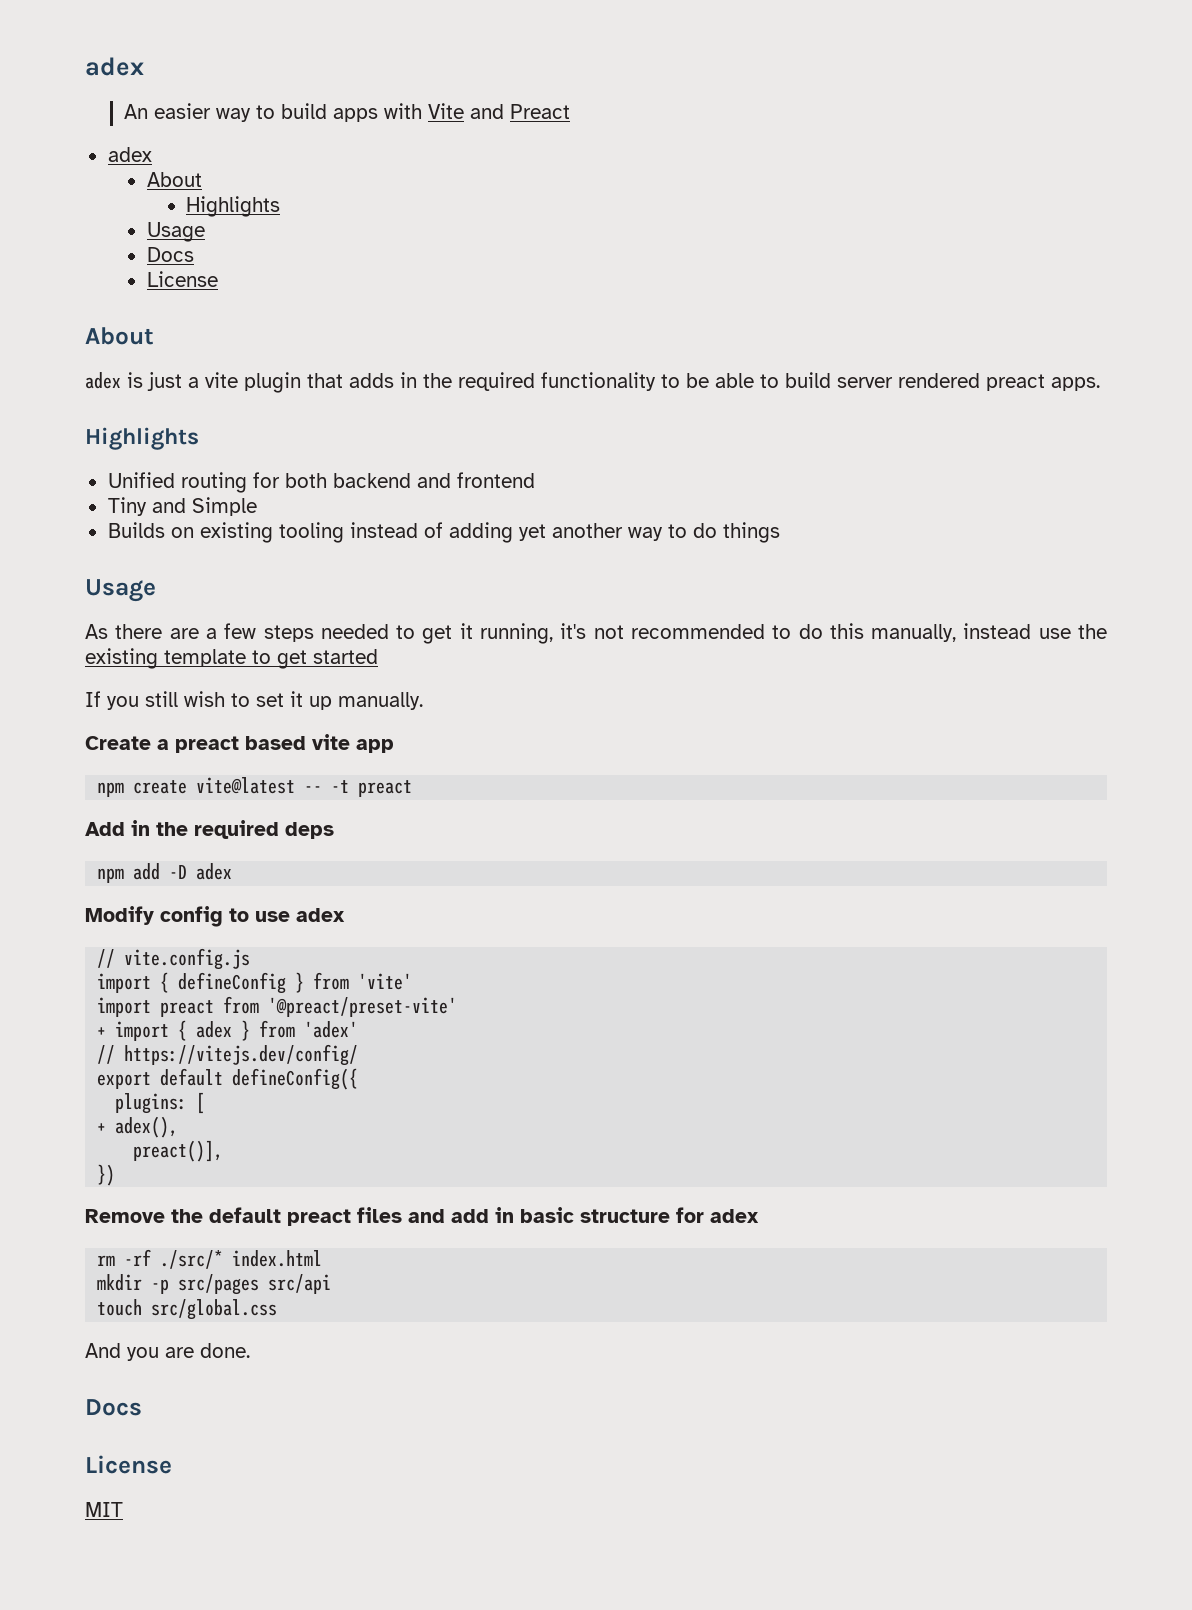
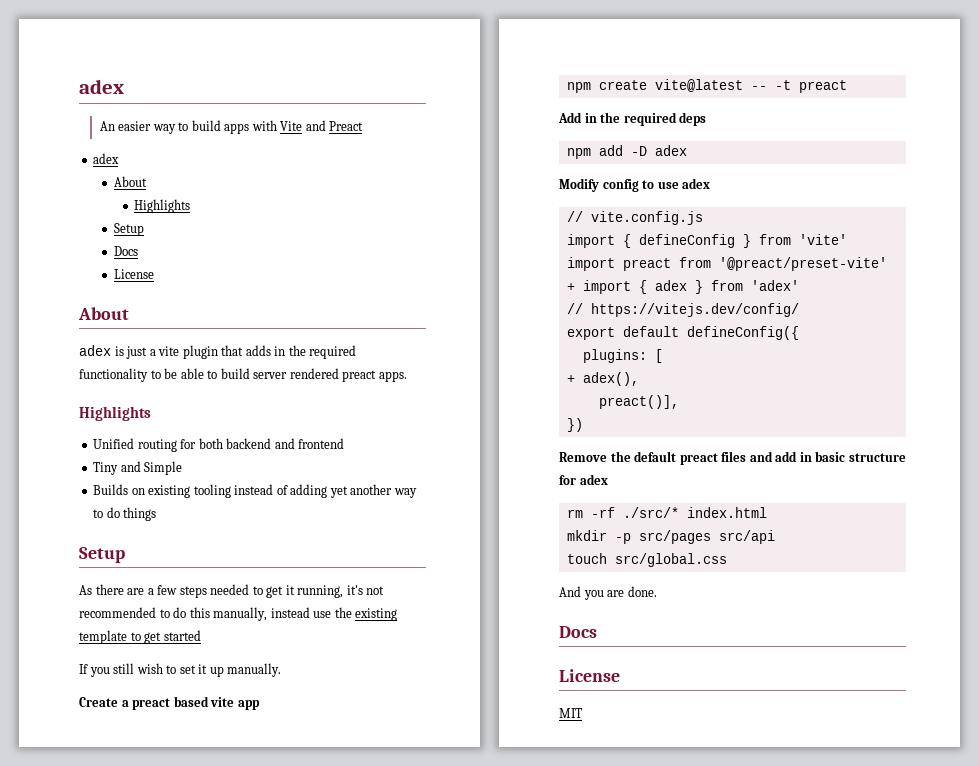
[146,222,205,242] Usage -> [113,223,144,236] Setup
[85,579,156,602] Usage -> [79,547,125,563] Setup

